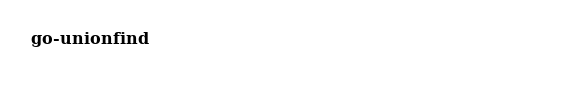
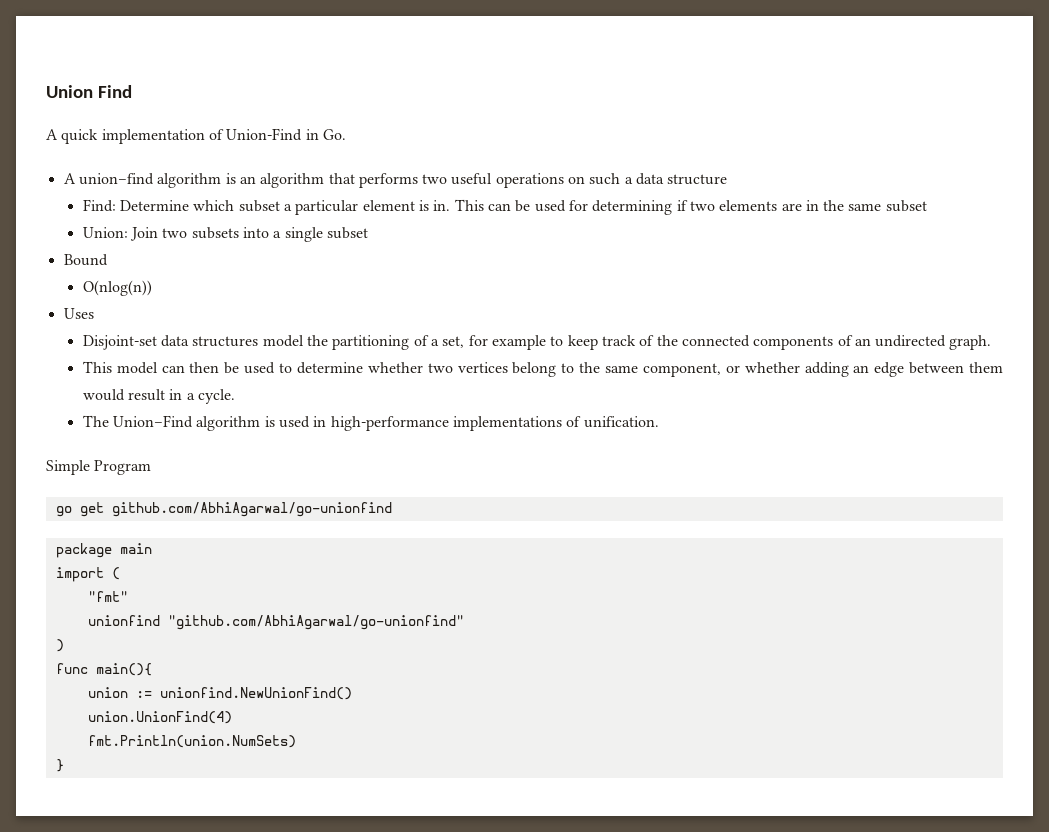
[31,32,149,47] go-unionfind -> [46,85,132,98] [46,128,346,144] [63,173,728,188] [82,199,927,215] [82,227,368,242] [63,254,108,266] [82,280,152,296] [63,308,94,319] [82,335,992,350] [82,361,1004,377] [82,389,236,404] [82,415,659,431] [46,460,152,475] [55,502,392,517] [55,543,152,558] [55,567,120,582] [87,591,128,602] [87,615,464,630] [55,639,64,652] [55,663,152,676] [87,687,352,700] [87,711,232,724] [87,735,296,748] [55,759,64,772] Union Find // A quick implementation of Union-Find in Go. // A union–find algorithm is an algorithm that performs two useful operations on such a data structure // Find: Determine which subset a particular element is in. This can be used for determining if two elements are in the same subset // Union: Join two subsets into a single subset // Bound // O(nlog(n)) // Uses // Disjoint-set data structures model the partitioning of a set, for example to keep track of the connected components of an undirected graph. // This model can then be used to determine whether two vertices belong to the same component, or whether adding an edge between them would result in a cycle. // The Union–Find algorithm is used in high-performance implementations of unification. // Simple Program // go get github.com/AbhiAgarwal/go-unionfind // package main // import ( // "fmt" // unionfind "github.com/AbhiAgarwal/go-unionfind" // ) // func main(){ // union := unionfind.NewUnionFind() // union.UnionFind(4) // fmt.Println(union.NumSets) // }

